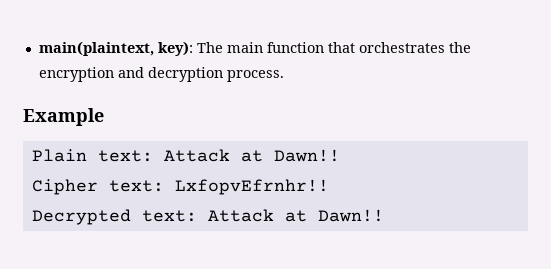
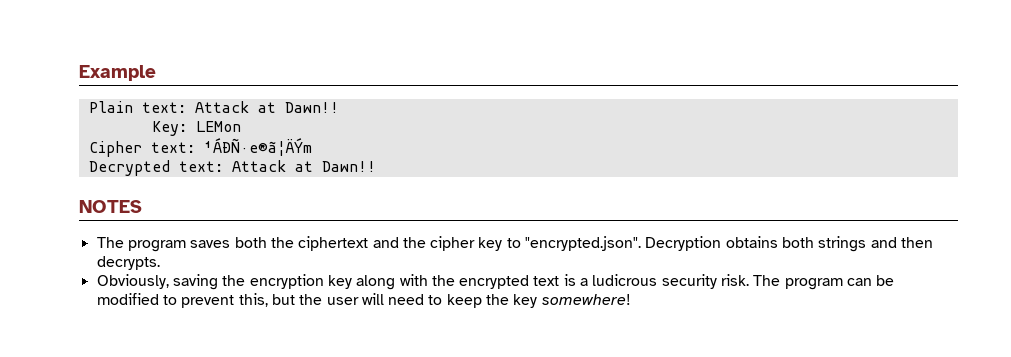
[38,41,471,56] [38,67,284,82] main(plaintext, key): The main function that orchestrates the encryption and decryption process. // -> (79, 73) none
(340, 155) none -> [151,121,241,136] // Key: LEMon
[174,179,329,195] LxfopvEfrnhr!! -> [203,138,312,156] ¹ÁÐÑ·e®ã¦ÄÝm
(384, 215) none -> [79,200,142,213] [96,236,934,252] [96,256,160,270] [96,274,895,290] [96,293,631,308] // NOTES // The program saves both the ciphertext and the cipher key to "encrypted.json". Decryption obtains both strings and then decrypts. // Obviously, saving the encryption key along with the encrypted text is a ludicrous security risk. The program can be modified to prevent this, but the user will need to keep the key somewhere!

